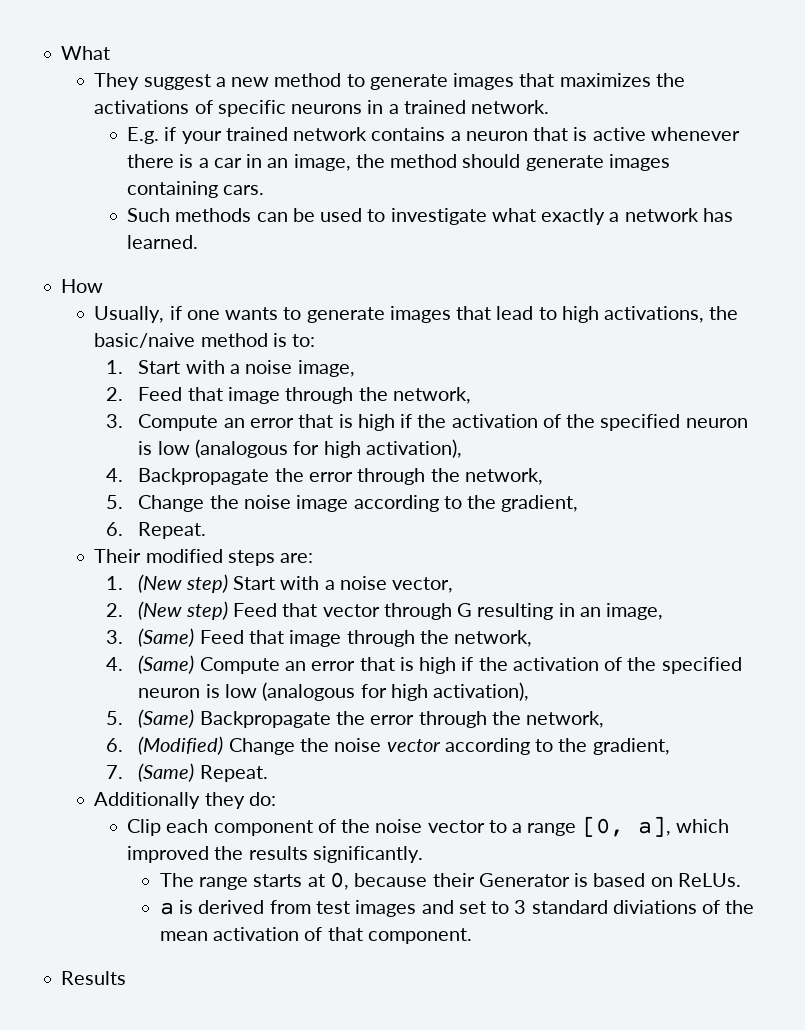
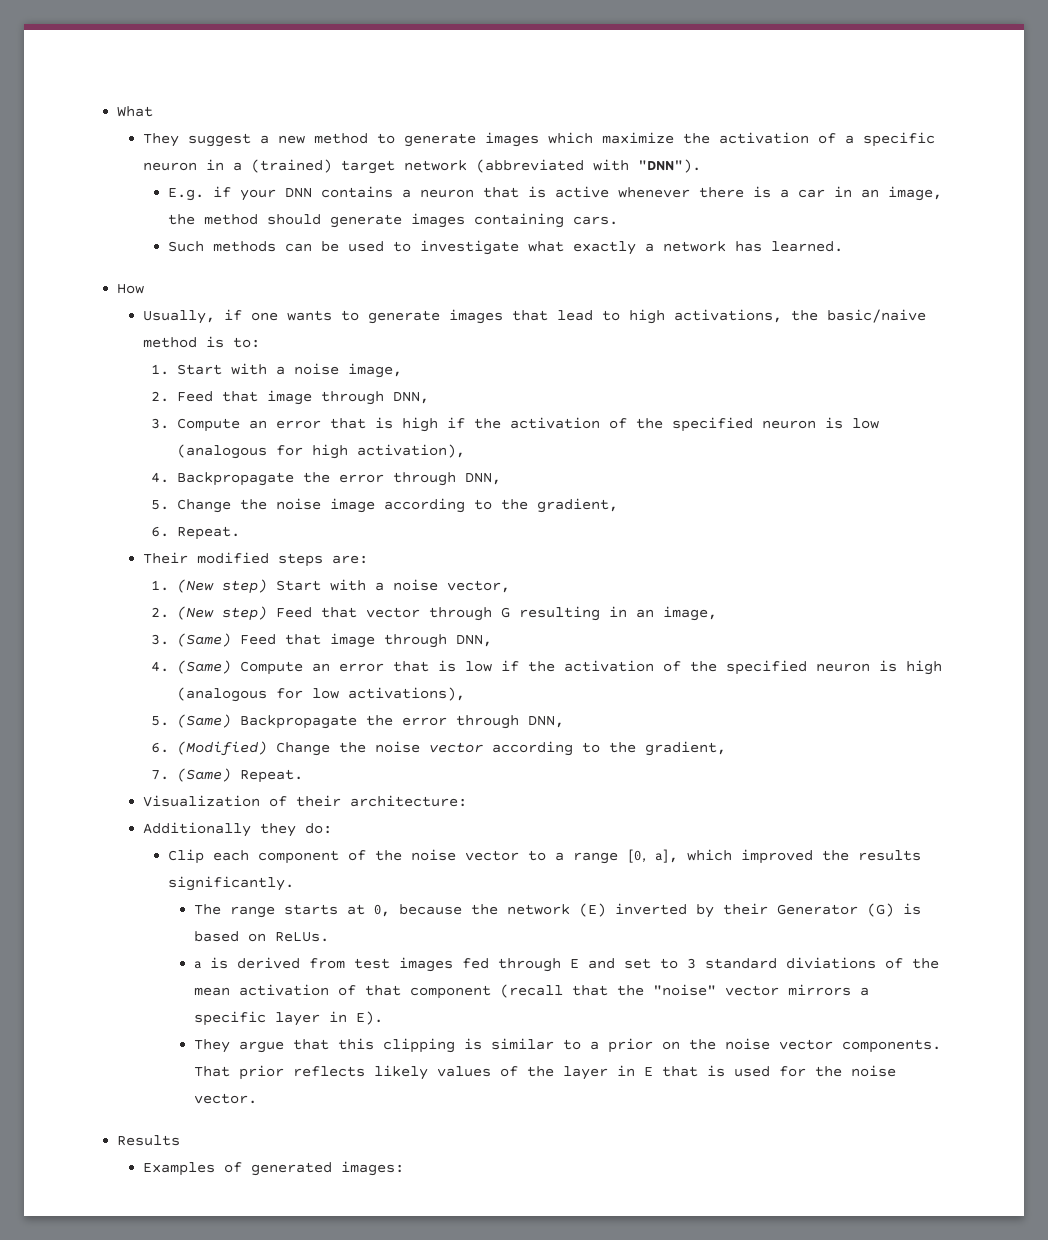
[519,73,685,87] [94,100,550,117] that maximizes the activations of specific neurons in a trained network. -> [547,132,935,147] [142,159,701,174] which maximize the activation of a specific neuron in a (trained) target network (abbreviated with "DNN").
[225,127,368,141] trained network -> [285,187,313,198] DNN
[358,387,471,404] the network, -> [393,391,430,404] DNN,
[430,468,543,485] the network, -> [465,472,502,485] DNN,
[419,630,533,647] the network, -> [456,634,493,647] DNN,
[419,657,742,674] [138,682,530,701] high if the activation of the specified neuron is low (analogous for high activation), -> [465,660,943,675] [177,687,466,702] low if the activation of the specified neuron is high (analogous for low activations),
[491,711,605,728] the network, -> [528,715,565,728] DNN,
(268, 773) none -> [142,795,467,807] // Visualization of their architecture:
(428, 880) none -> [471,903,715,918] the network (E) inverted by
(570, 880) none -> [867,903,895,917] (G)
(417, 908) none -> [462,958,580,972] fed through E
[367,928,472,944] [61,971,127,985] component. // Results -> [410,984,870,999] [194,1011,384,1026] [194,1038,942,1053] [194,1065,897,1080] [194,1093,258,1104] [117,1135,181,1146] [142,1161,404,1176] component (recall that the "noise" vector mirrors a specific layer in E). // They argue that this clipping is similar to a prior on the noise vector components. That prior reflects likely values of the layer in E that is used for the noise vector. // Results // Examples of generated images:

